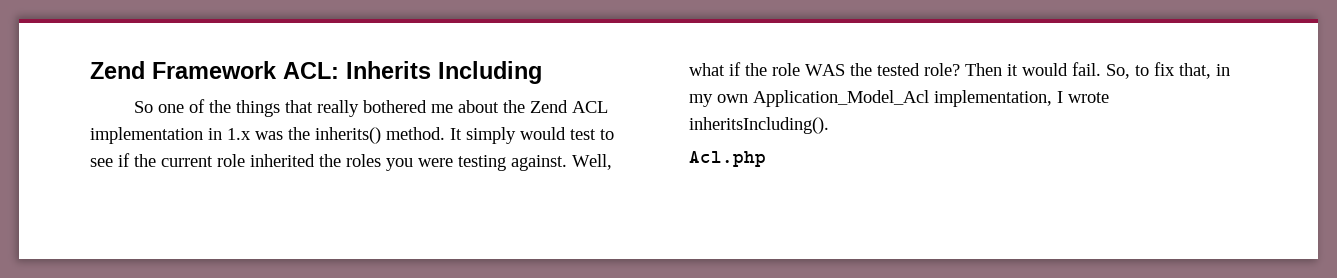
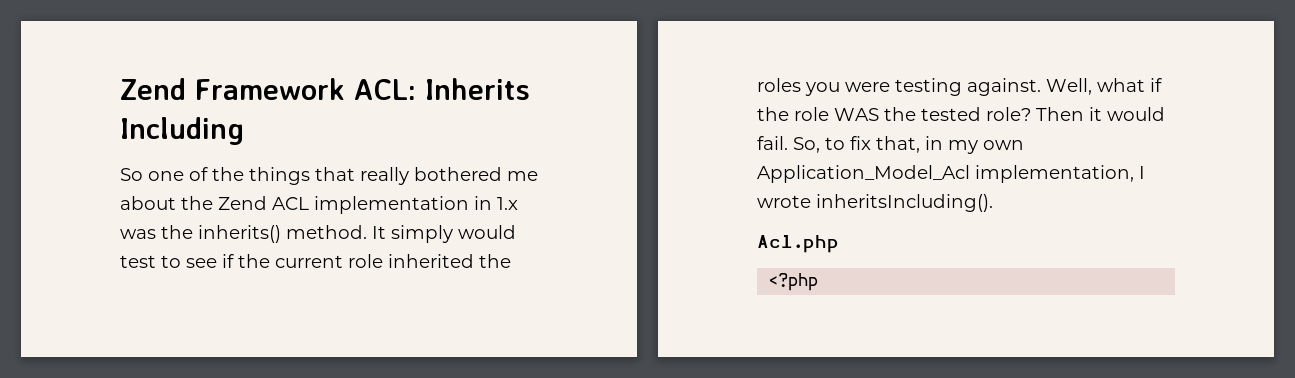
(766, 159) none -> [768,273,819,291] // <?php

